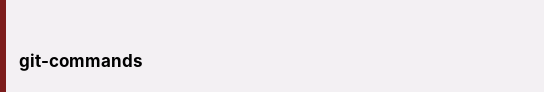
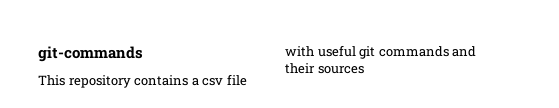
(143, 62) none -> [38,74,247,88] [285,45,477,59] [285,63,364,74] // This repository contains a csv file with useful git commands and their sources

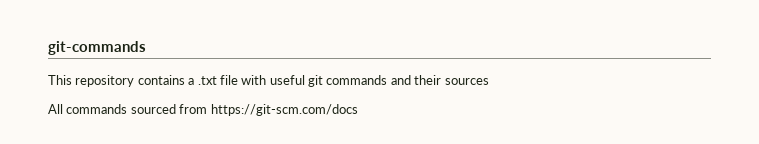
[202,78,224,86] csv -> [197,76,217,85] .txt
(364, 70) none -> [48,104,358,116] // All commands sourced from https://git-scm.com/docs

